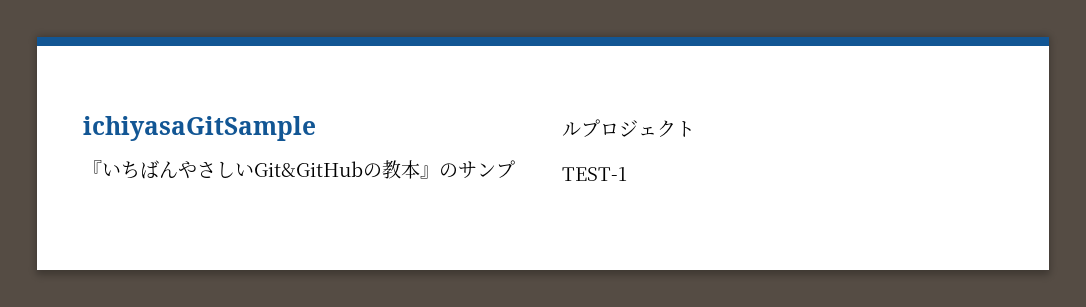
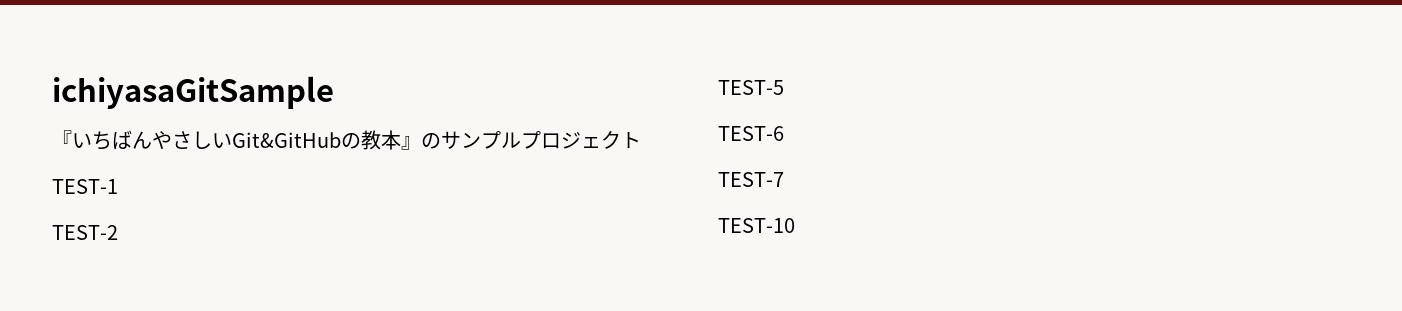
(627, 174) none -> [52,225,118,240] [718,80,784,95] [718,126,784,141] [718,172,784,187] [718,218,795,233] // TEST-2 // TEST-5 // TEST-6 // TEST-7 // TEST-10

